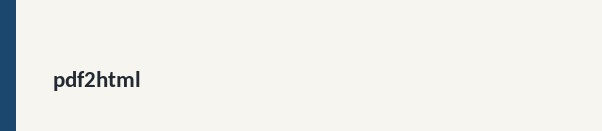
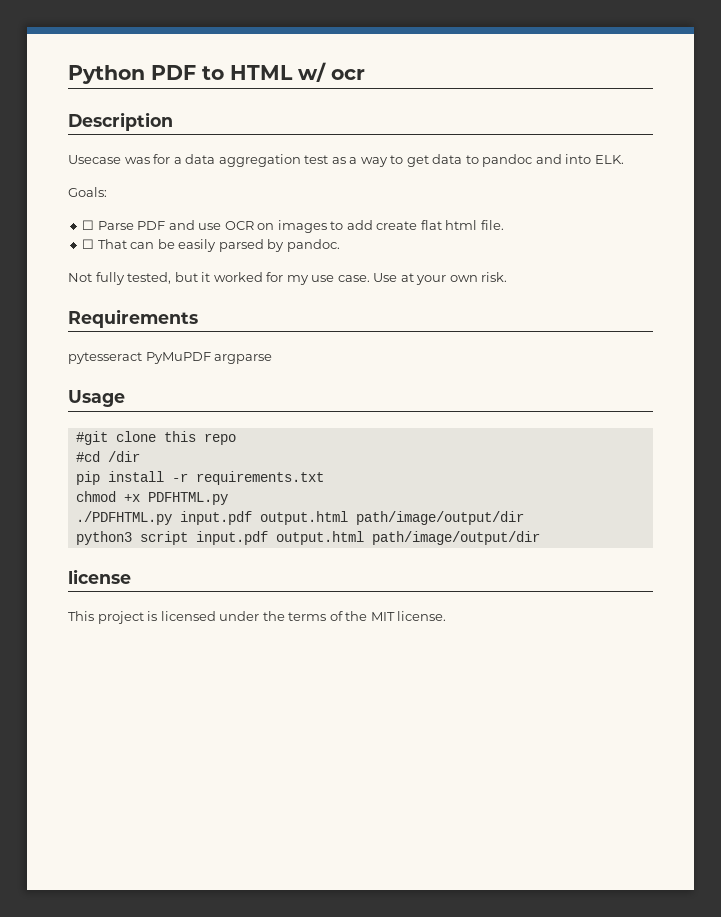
[53,71,141,91] pdf2html -> [68,62,365,84] [68,112,173,131] [68,154,624,167] [68,187,107,197] [82,220,504,233] [82,239,340,252] [68,272,508,285] [68,309,198,328] [68,352,273,364] [68,390,125,407] [75,431,236,445] [75,451,140,462] [75,471,324,485] [75,491,228,505] [75,511,524,525] [75,531,540,545] [68,569,131,584] [68,611,447,624] Python PDF to HTML w/ ocr // Description // Usecase was for a data aggregation test as a way to get data to pandoc and into ELK. // Goals: // ☐ Parse PDF and use OCR on images to add create flat html file. // ☐ That can be easily parsed by pandoc. // Not fully tested, but it worked for my use case. Use at your own risk. // Requirements // pytesseract PyMuPDF argparse // Usage // #git clone this repo // #cd /dir // pip install -r requirements.txt // chmod +x PDFHTML.py // ./PDFHTML.py input.pdf output.html path/image/output/dir // python3 script input.pdf output.html path/image/output/dir // license // This project is licensed under the terms of the MIT license.

